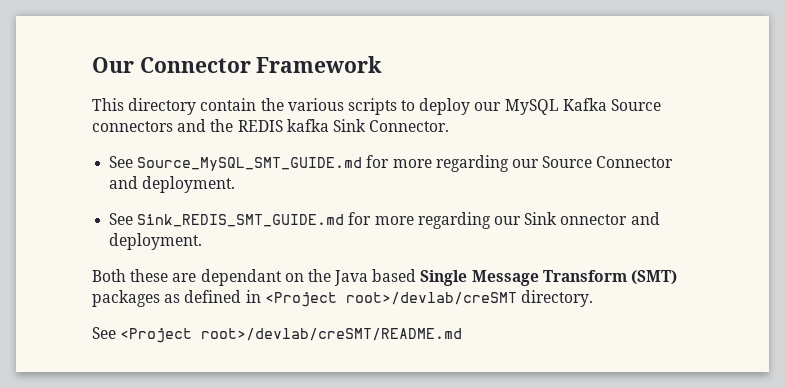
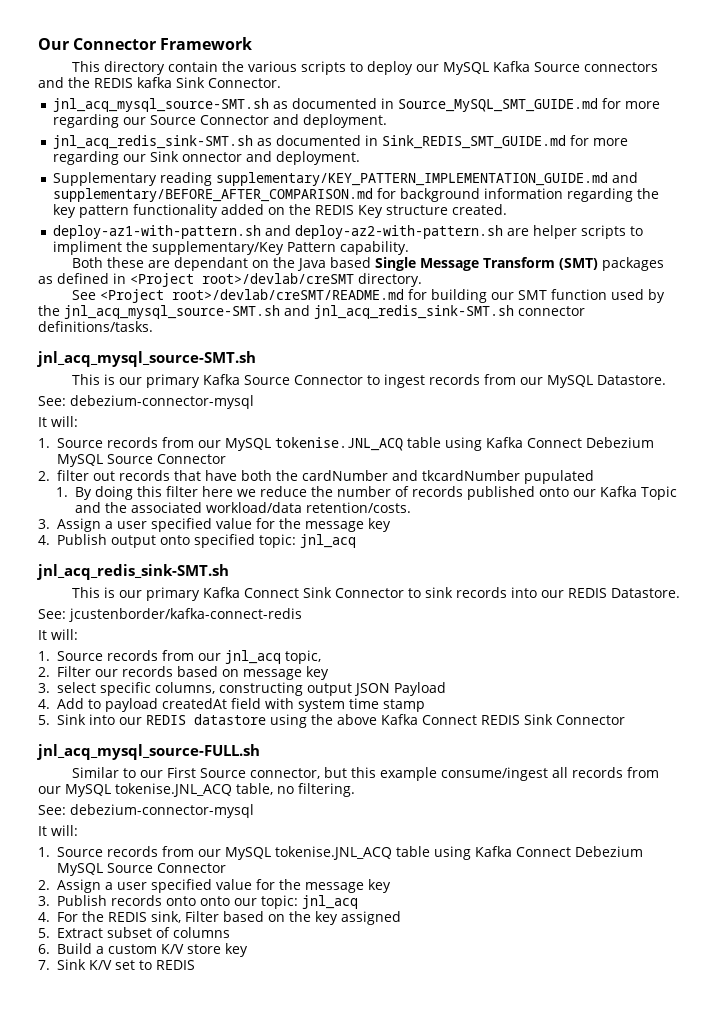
[109,156,134,168] See -> [52,98,394,112] jnl_acq_mysql_source-SMT.sh as documented in
[109,213,134,225] See -> [52,135,378,149] jnl_acq_redis_sink-SMT.sh as documented in
(203, 241) none -> [52,172,638,186] [52,188,659,202] [52,204,507,218] [52,225,643,239] [52,241,409,255] // Supplementary reading supplementary/KEY_PATTERN_IMPLEMENTATION_GUIDE.md and supplementary/BEFORE_AFTER_COMPARISON.md for background information regarding the key pattern functionality added on the REDIS Key structure created. // deploy-az1-with-pattern.sh and deploy-az2-with-pattern.sh are helper scripts to impliment the supplementary/Key Pattern capability.
(463, 334) none -> [408,289,666,303] [38,305,585,319] [38,321,153,332] [37,351,256,367] [72,374,667,388] [38,395,254,409] [38,416,78,427] [38,437,654,451] [56,454,226,467] [38,470,594,484] [56,486,677,500] [74,502,411,513] [38,518,391,532] [38,534,356,548] [37,564,229,580] [72,587,681,601] [38,608,302,622] [38,629,78,640] [38,650,321,664] [38,666,329,680] [38,682,446,696] [38,698,425,712] [38,714,625,728] [37,744,260,760] [72,767,660,781] [38,783,355,797] [38,804,254,818] [38,825,78,836] [38,846,643,860] [56,863,226,876] [38,879,391,893] [38,895,358,909] [38,911,401,925] [38,927,230,938] [38,943,248,957] [38,959,195,970] for building our SMT function used by the jnl_acq_mysql_source-SMT.sh and jnl_acq_redis_sink-SMT.sh connector definitions/tasks. // jnl_acq_mysql_source-SMT.sh // This is our primary Kafka Source Connector to ingest records from our MySQL Datastore. // See: debezium-connector-mysql // It will: // 1. Source records from our MySQL tokenise.JNL_ACQ table using Kafka Connect Debezium MySQL Source Connector // 2. filter out records that have both the cardNumber and tkcardNumber pupulated // 1. By doing this filter here we reduce the number of records published onto our Kafka Topic and the associated workload/data retention/costs. // 3. Assign a user specified value for the message key // 4. Publish output onto specified topic: jnl_acq // jnl_acq_redis_sink-SMT.sh // This is our primary Kafka Connect Sink Connector to sink records into our REDIS Datastore. // See: jcustenborder/kafka-connect-redis // It will: // 1. Source records from our jnl_acq topic, // 2. Filter our records based on message key // 3. select specific columns, constructing output JSON Payload // 4. Add to payload createdAt field with system time stamp // 5. Sink into our REDIS datastore using the above Kafka Connect REDIS Sink Connector // jnl_acq_mysql_source-FULL.sh // Similar to our First Source connector, but this example consume/ingest all records from our MySQL tokenise.JNL_ACQ table, no filtering. // See: debezium-connector-mysql // It will: // 1. Source records from our MySQL tokenise.JNL_ACQ table using Kafka Connect Debezium MySQL Source Connector // 2. Assign a user specified value for the message key // 3. Publish records onto onto our topic: jnl_acq // 4. For the REDIS sink, Filter based on the key assigned // 5. Extract subset of columns // 6. Build a custom K/V store key // 7. Sink K/V set to REDIS

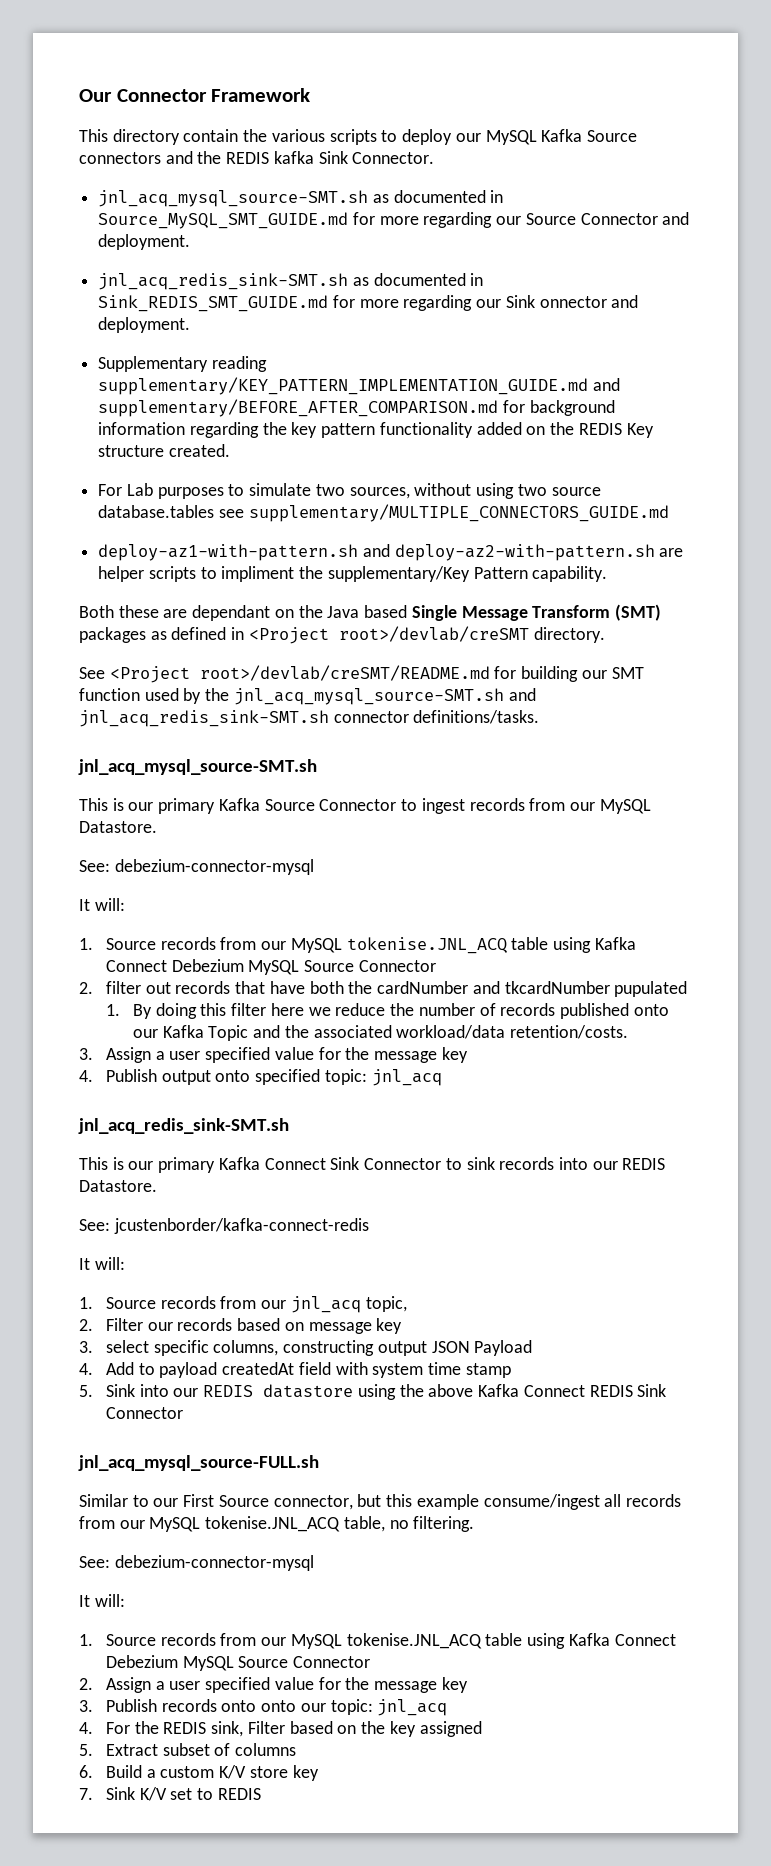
(507, 209) none -> [98,483,601,499] [98,504,669,522] // For Lab purposes to simulate two sources, without using two source database.tables see supplementary/MULTIPLE_CONNECTORS_GUIDE.md

